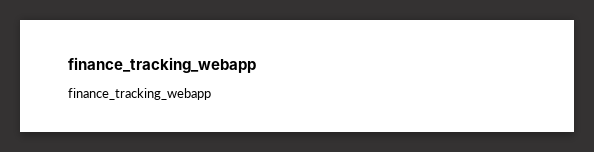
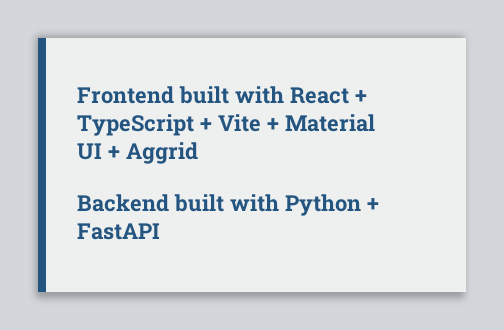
[68,57,256,73] [68,88,211,100] finance_tracking_webapp // finance_tracking_webapp -> [77,86,367,104] [77,114,375,136] [77,142,198,164] [77,194,379,216] [77,223,160,240] Frontend built with React + TypeScript + Vite + Material UI + Aggrid // Backend built with Python + FastAPI

